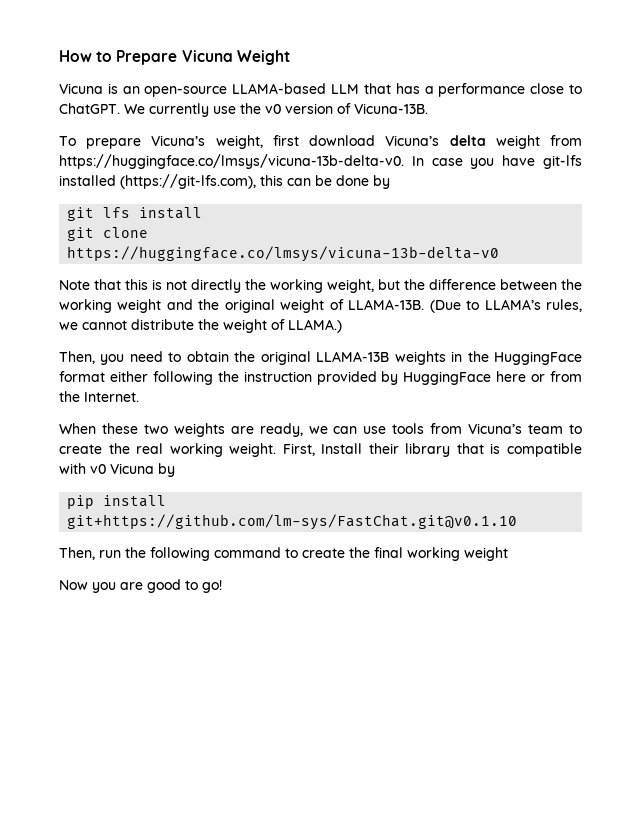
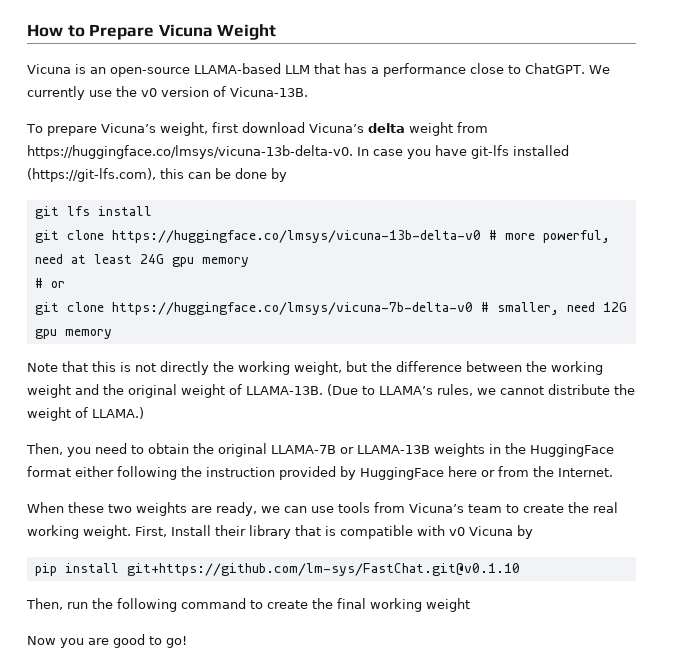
(500, 254) none -> [488,230,610,243] [34,254,249,267] [34,278,65,288] [34,302,627,315] [34,329,112,339] # more powerful, need at least 24G gpu memory // # or // git clone https://huggingface.co/lmsys/vicuna-7b-delta-v0 # smaller, need 12G gpu memory
(311, 358) none -> [271,445,354,454] LLAMA-7B or

